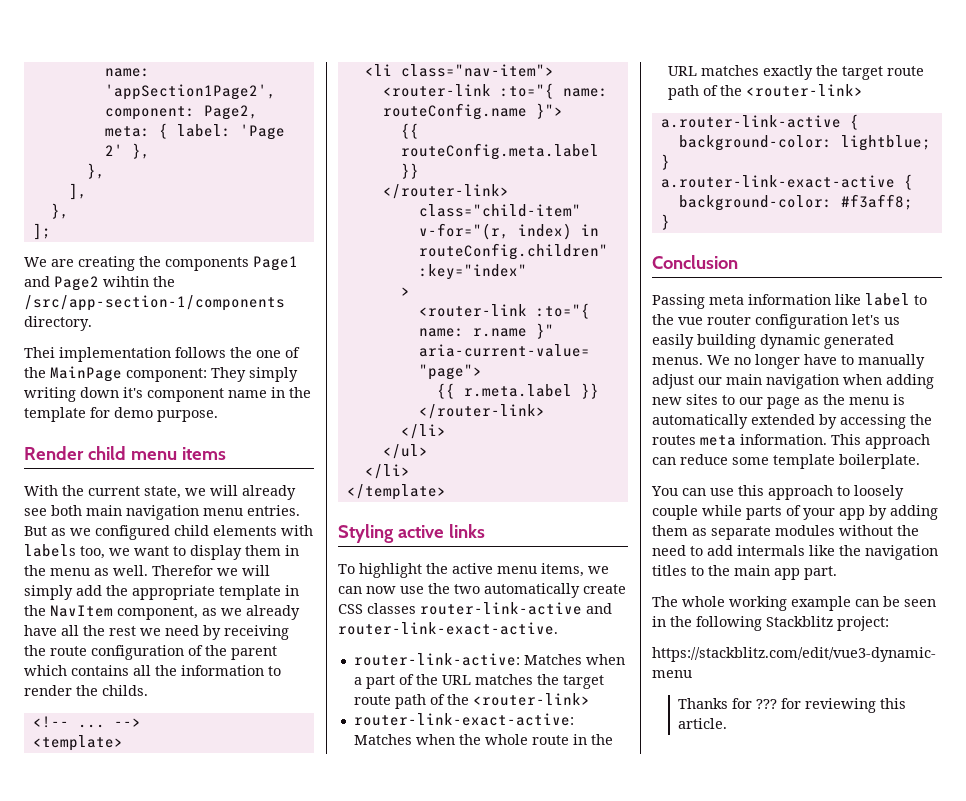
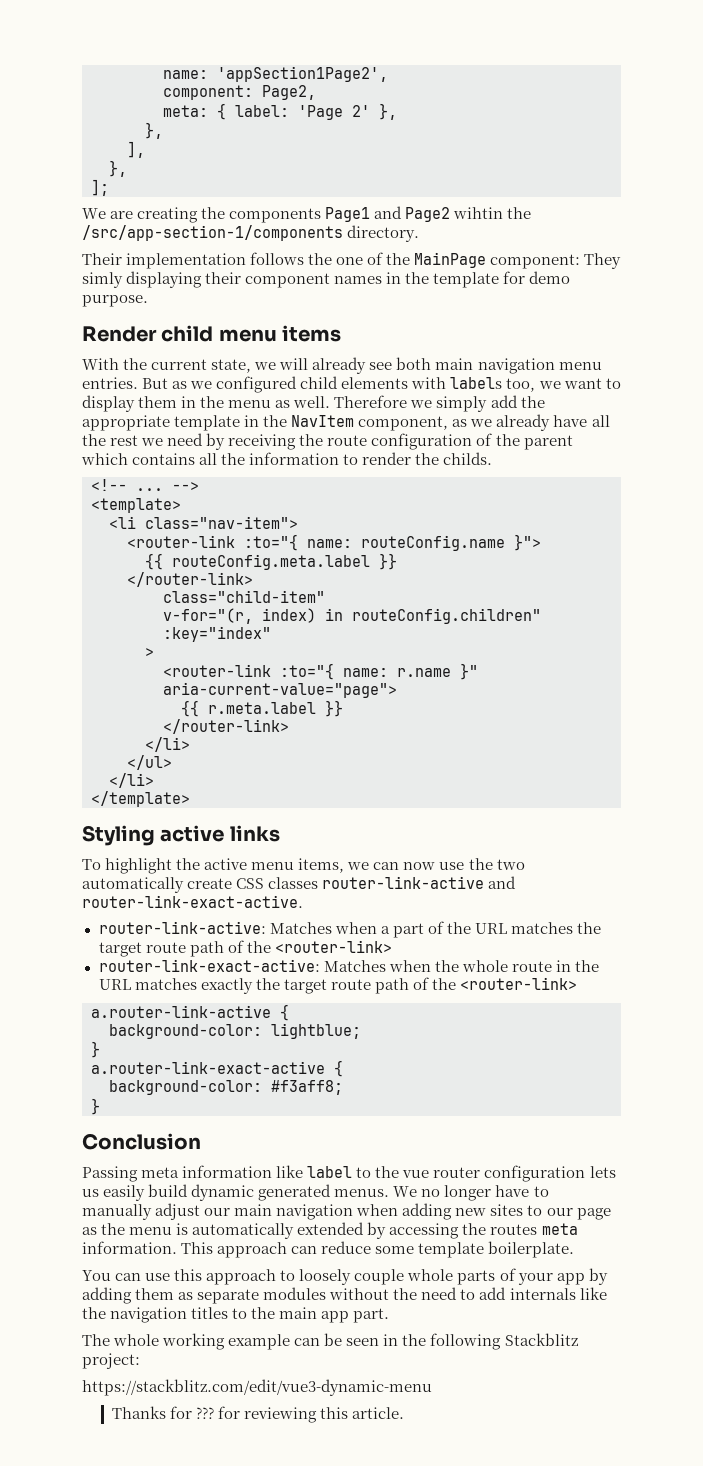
[24,347,55,358] Thei -> [82,253,122,265] Their
[249,367,298,382] [24,387,267,402] simply writing down it's component name -> [82,271,383,288] simly displaying their component names
[152,565,270,576] Therefor we will -> [334,395,433,408] Therefore we
[852,314,880,325] let's -> [589,1166,616,1178] lets
[697,334,756,349] building -> [148,1184,189,1197] build
[702,505,742,516] while -> [407,1269,454,1281] whole
[737,545,805,556] intermals -> [509,1288,576,1300] internals

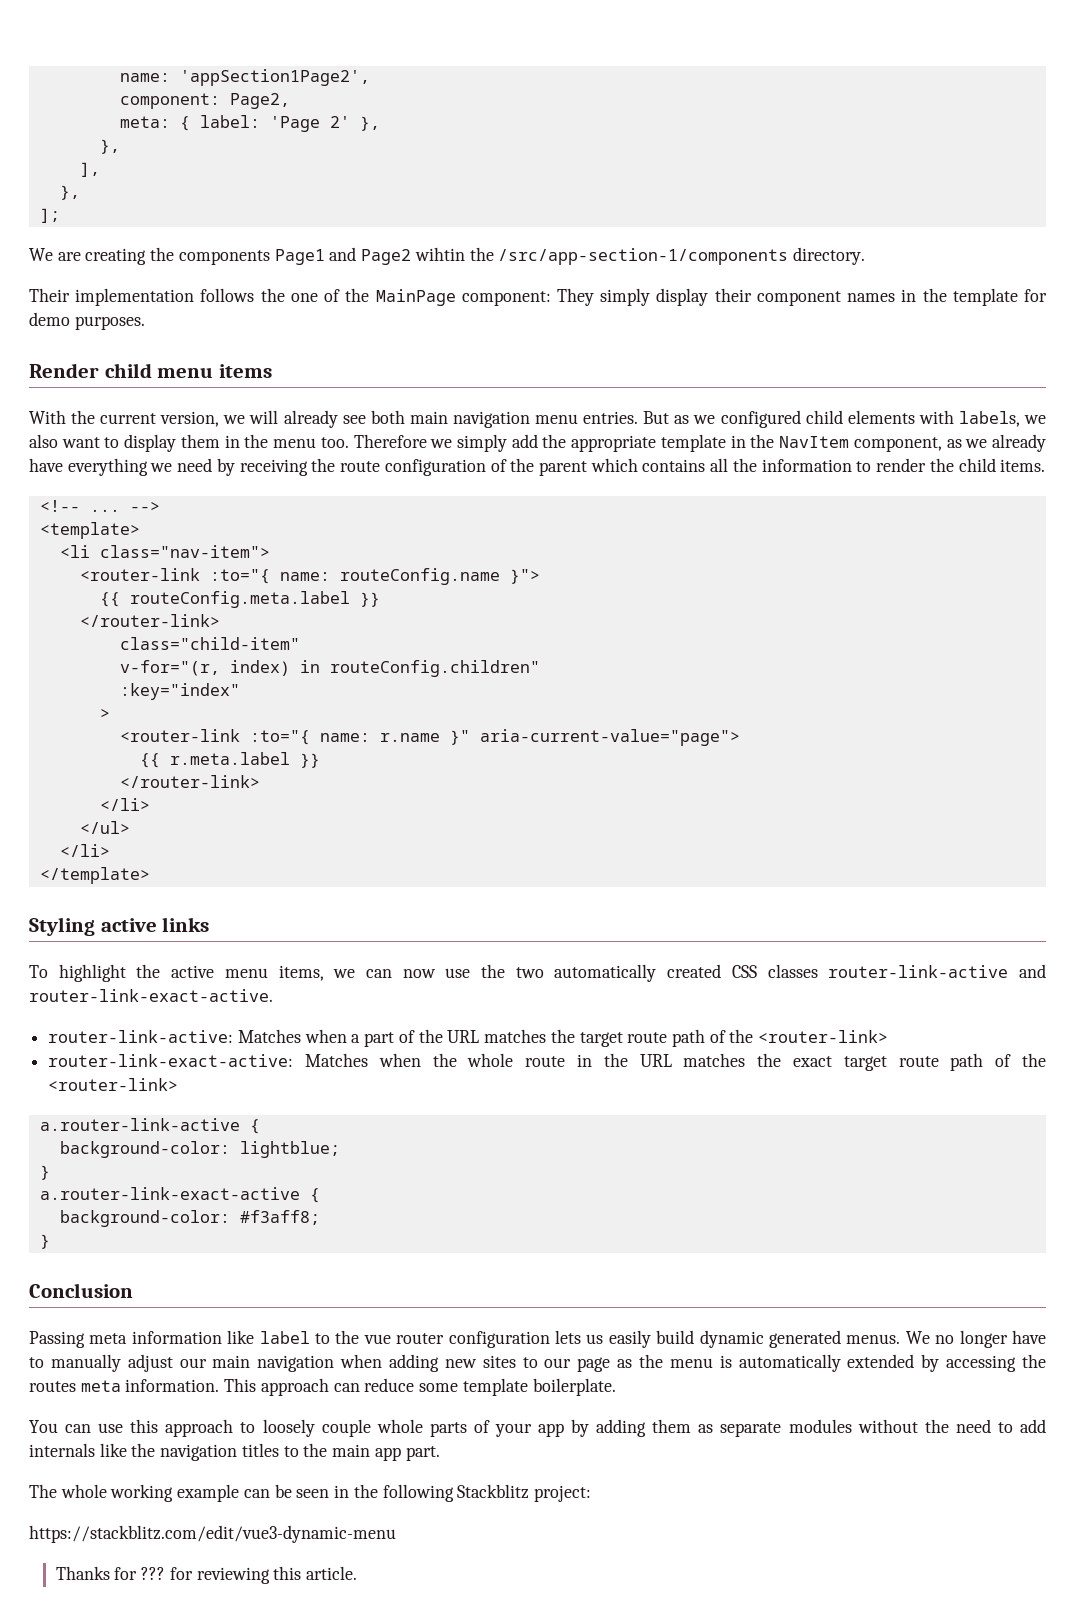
[82,271,203,288] simly displaying -> [600,288,709,306] simply display
[82,295,148,307] purpose. -> [74,316,145,330] purposes.
[211,359,252,373] state, -> [160,411,220,427] version,
[450,377,561,392] labels too, we -> [958,411,1046,427] [29,434,58,448] labels, we also
[275,396,331,408] as well. -> [320,437,349,448] too.
[591,415,610,427] [82,434,139,446] all the rest -> [67,458,148,476] everything
[443,452,493,465] childs. -> [958,458,1046,472] child items.
[187,878,233,889] create -> [667,964,722,978] created
[200,978,280,994] exactly the -> [757,1053,833,1067] the exact

